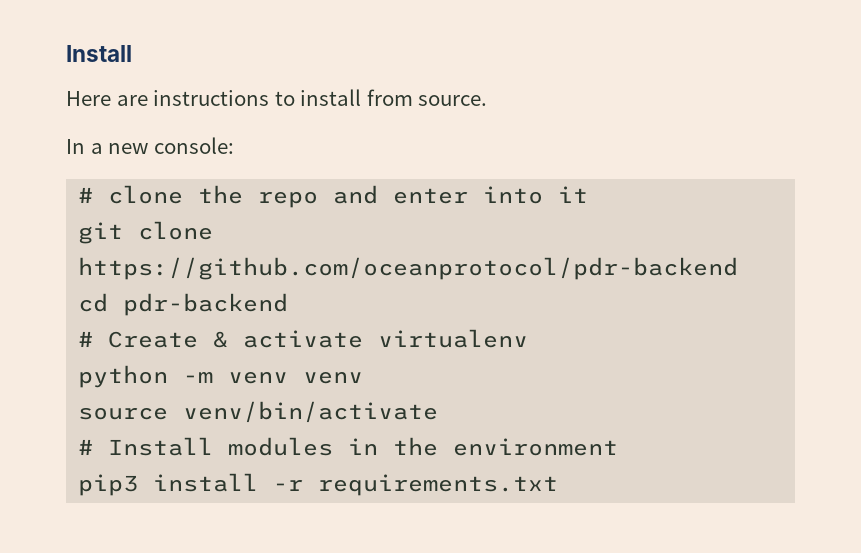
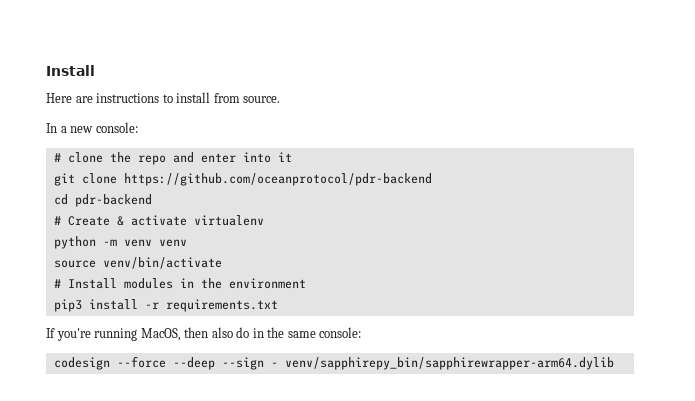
(559, 485) none -> [46,327,362,341] [53,356,614,370] // If you're running MacOS, then also do in the same console: // codesign --force --deep --sign - venv/sapphirepy_bin/sapphirewrapper-arm64.dylib

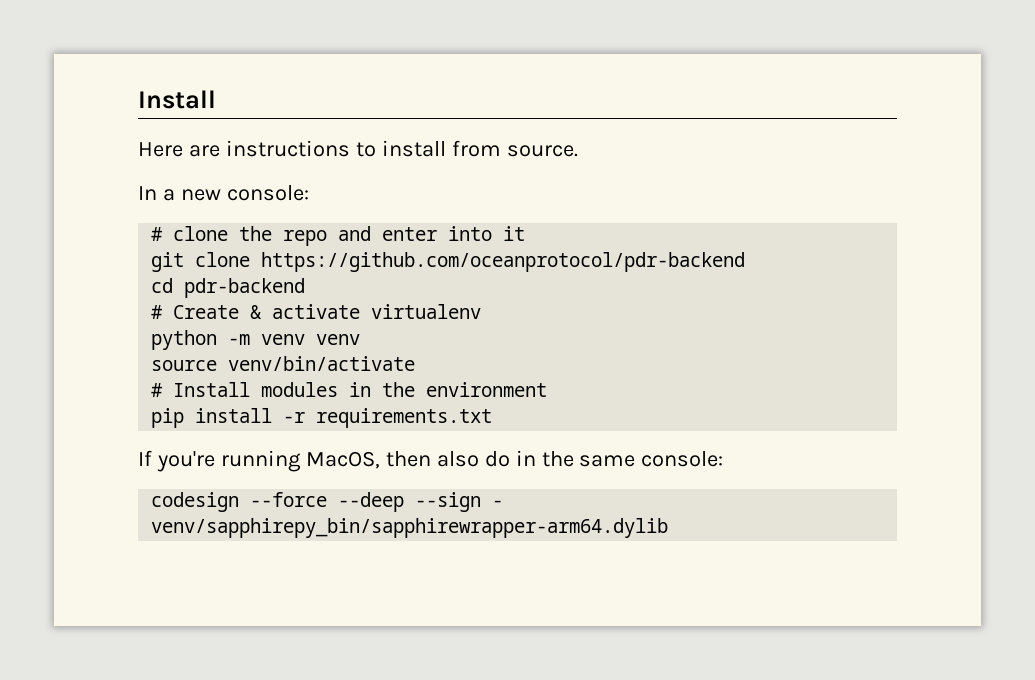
[53,299,82,312] pip3 -> [151,408,185,428] pip

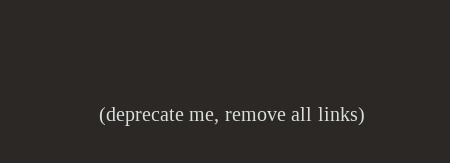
[138,90,216,109] [138,140,578,157] [138,185,309,201] [151,226,526,246] [151,252,746,272] [151,278,306,298] [151,304,482,319] [151,330,361,350] [151,356,416,371] [151,382,548,397] [151,408,493,428] [138,450,724,472] [151,492,504,512] [151,518,669,538] Install // Here are instructions to install from source. // In a new console: // # clone the repo and enter into it // git clone https://github.com/oceanprotocol/pdr-backend // cd pdr-backend // # Create & activate virtualenv // python -m venv venv // source venv/bin/activate // # Install modules in the environment // pip install -r requirements.txt // If you're running MacOS, then also do in the same console: // codesign --force --deep --sign - venv/sapphirepy_bin/sapphirewrapper-arm64.dylib -> [99,107,365,126] (deprecate me, remove all links)

